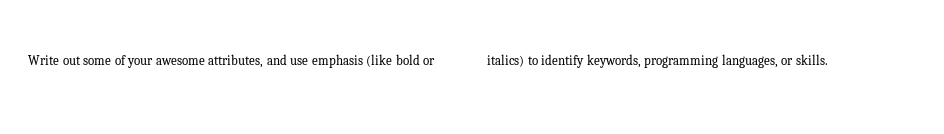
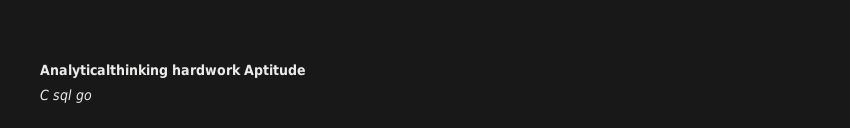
[28,54,828,68] Write out some of your awesome attributes, and use emphasis (like bold or italics) to identify keywords, programming languages, or skills. -> [40,64,306,79] [40,89,92,103] Analyticalthinking hardwork Aptitude // C sql go

